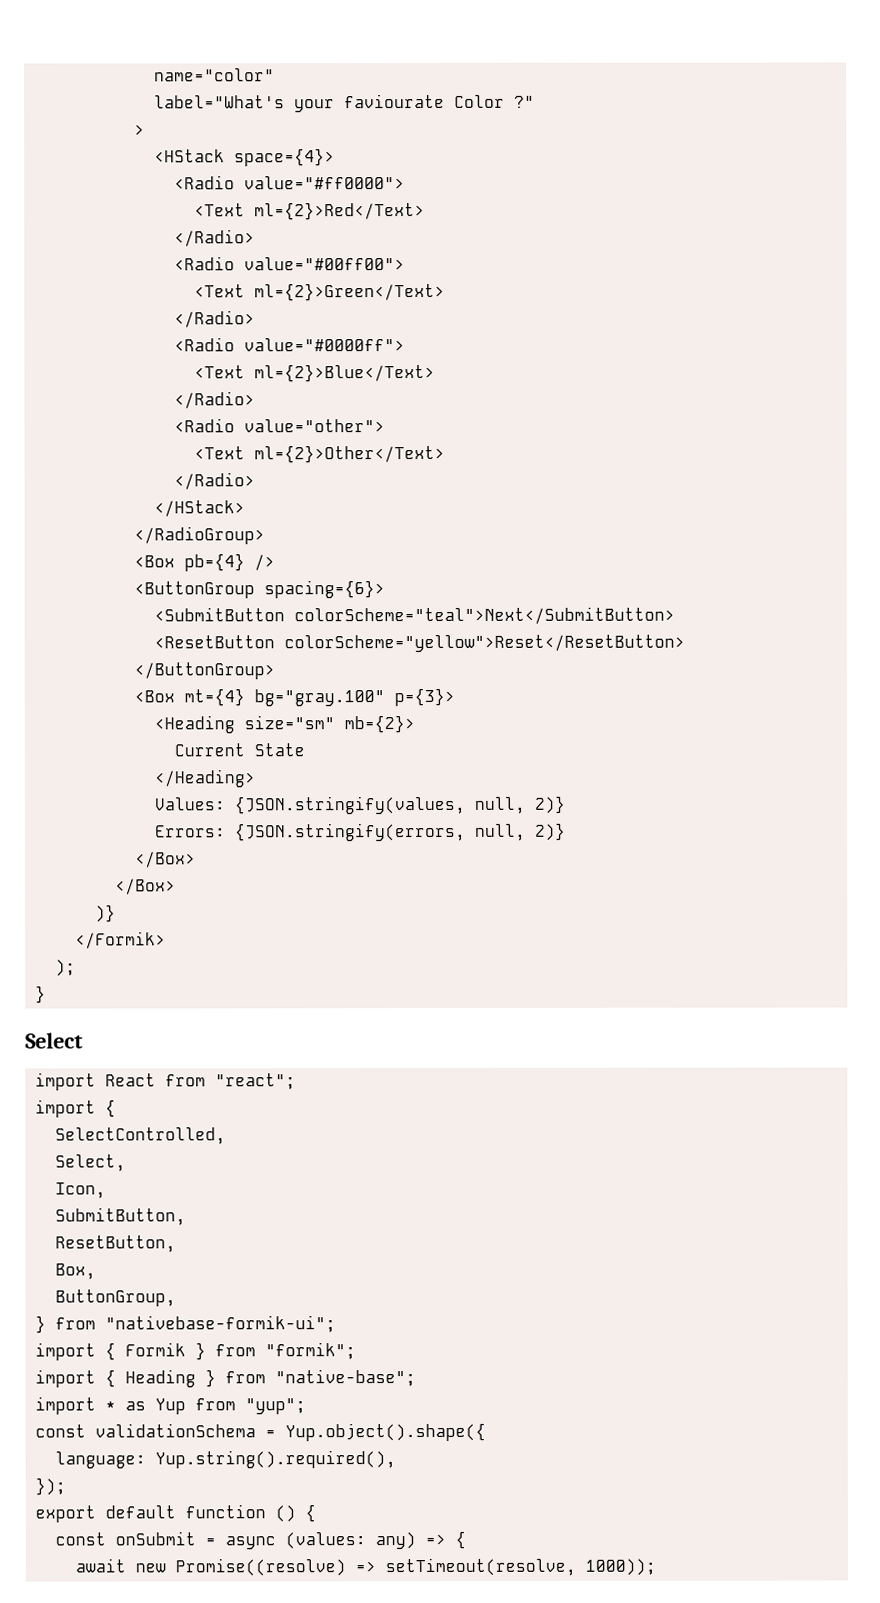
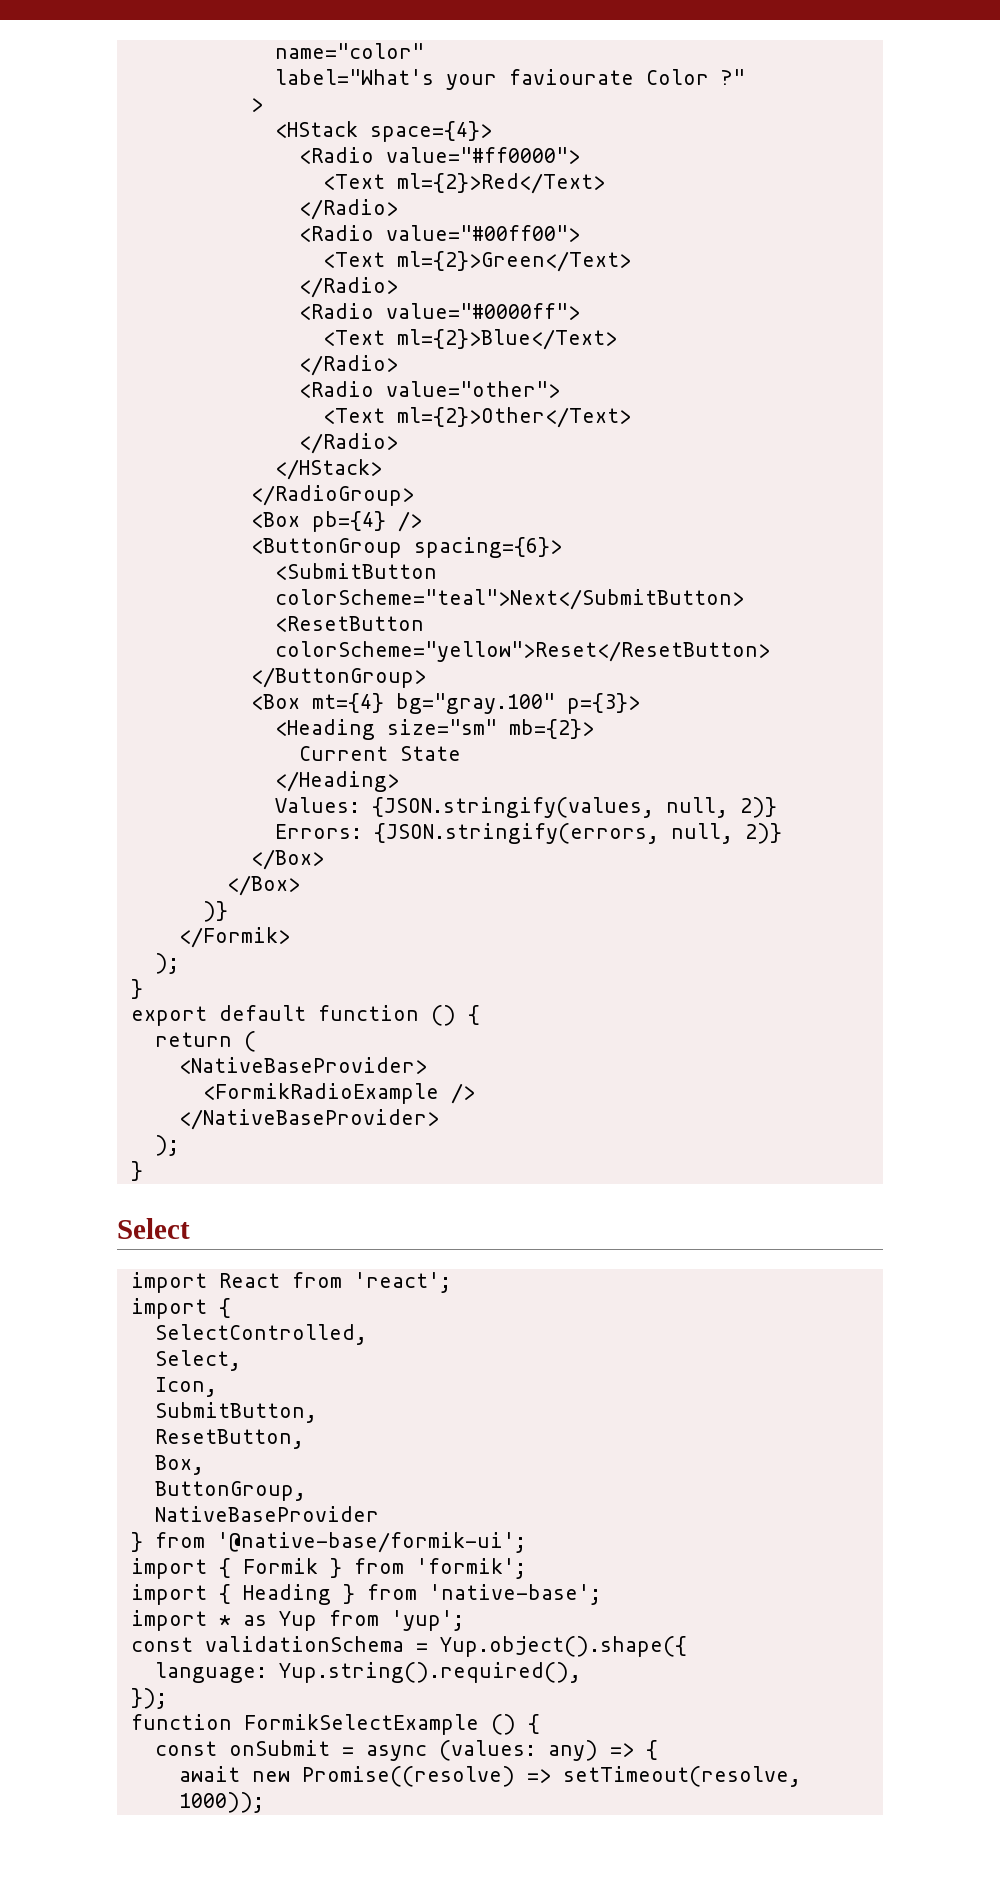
(46, 994) none -> [130,1005,480,1026] [154,1031,256,1052] [178,1057,427,1074] [202,1083,475,1104] [178,1109,439,1130] [154,1135,179,1156] [130,1161,143,1181] // export default function () { // return ( // <NativeBaseProvider> // <FormikRadioExample /> // </NativeBaseProvider> // ); // }
[214,1073,296,1090] "react"; -> [353,1272,451,1293] 'react';
[34,1315,336,1334] // } from "nativebase-formik-ui"; -> [154,1506,379,1522] [130,1532,526,1553] // NativeBaseProvider // } from '@native-base/formik-ui';
[264,1342,356,1360] "formik"; -> [415,1558,526,1579] 'formik';
[274,1369,416,1387] "native-base"; -> [428,1584,601,1605] 'native-base';
[244,1398,306,1415] "yup"; -> [390,1610,464,1631] 'yup';
[34,1504,266,1523] export default function -> [130,1714,479,1735] function FormikSelectExample

